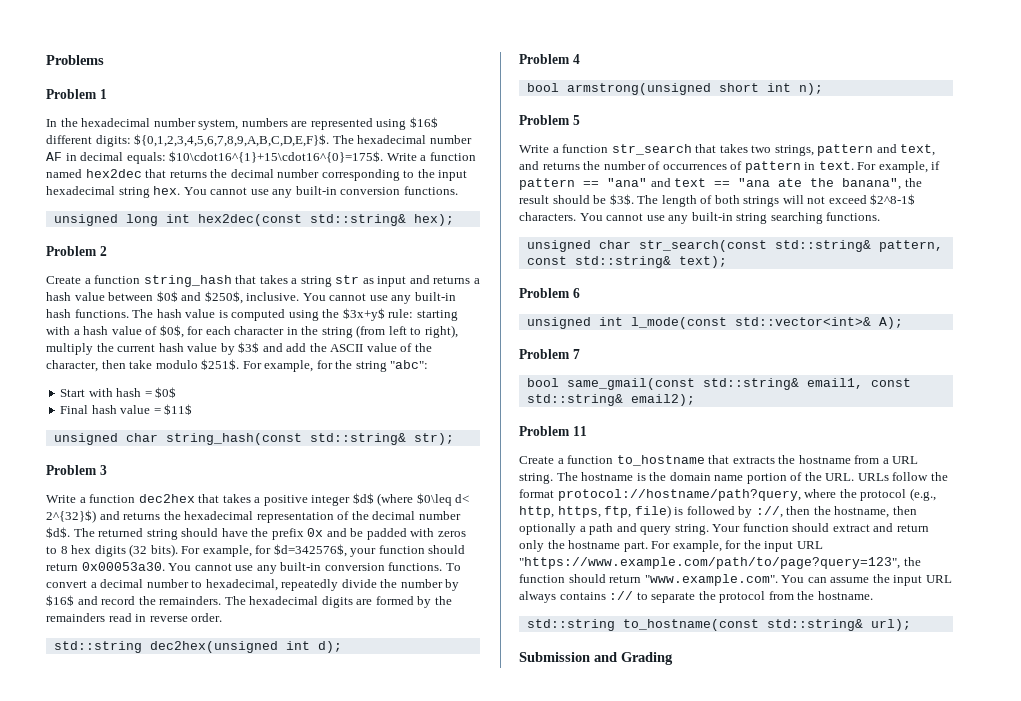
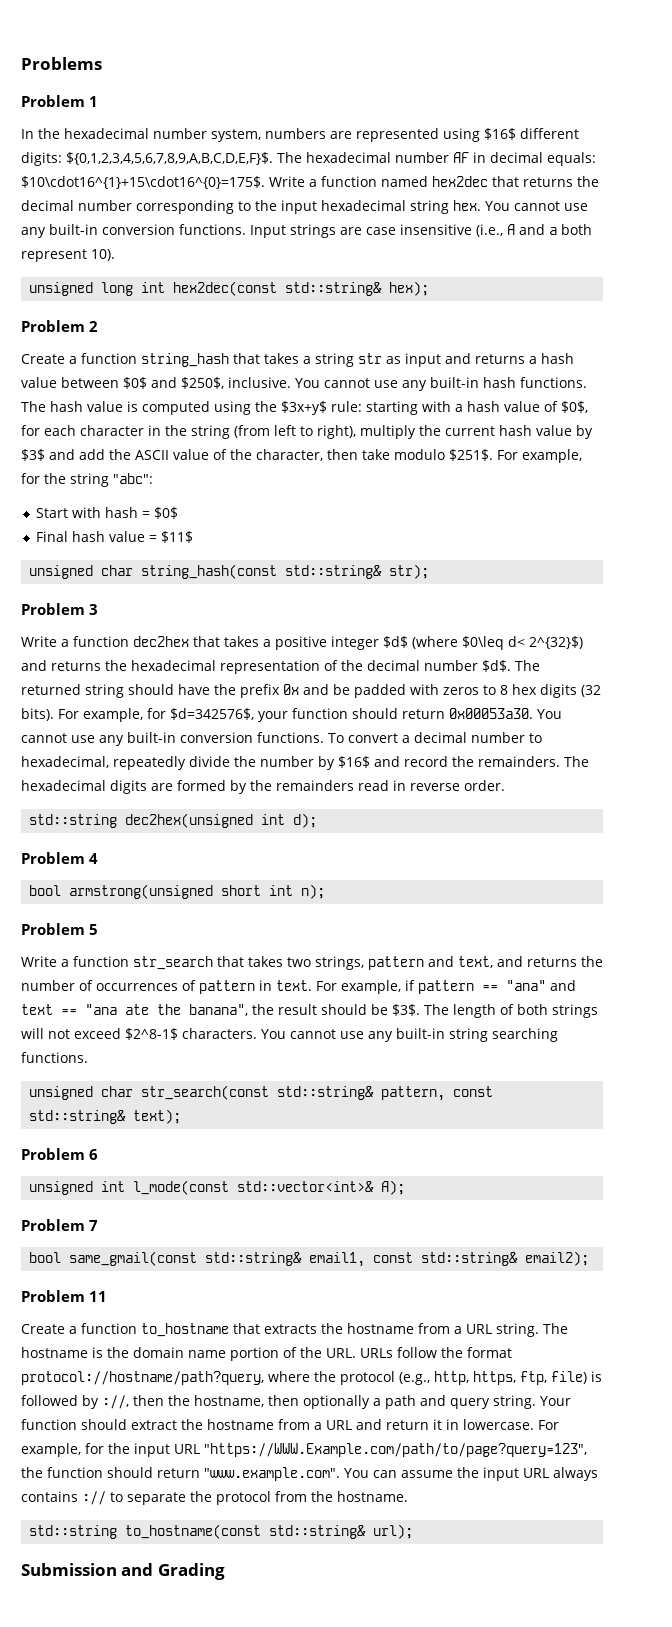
(458, 190) none -> [250,224,592,238] [21,249,115,262] Input strings are case insensitive (i.e., A and a both represent 10).
[873,523,929,532] [519,540,648,552] and return only the hostname part. -> [181,1419,534,1430] the hostname from a URL and return it in lowercase.
[519,557,900,569] "https://www.example.com/path/to/page?query=123", -> [204,1443,587,1457] "https://WWW.Example.com/path/to/page?query=123",

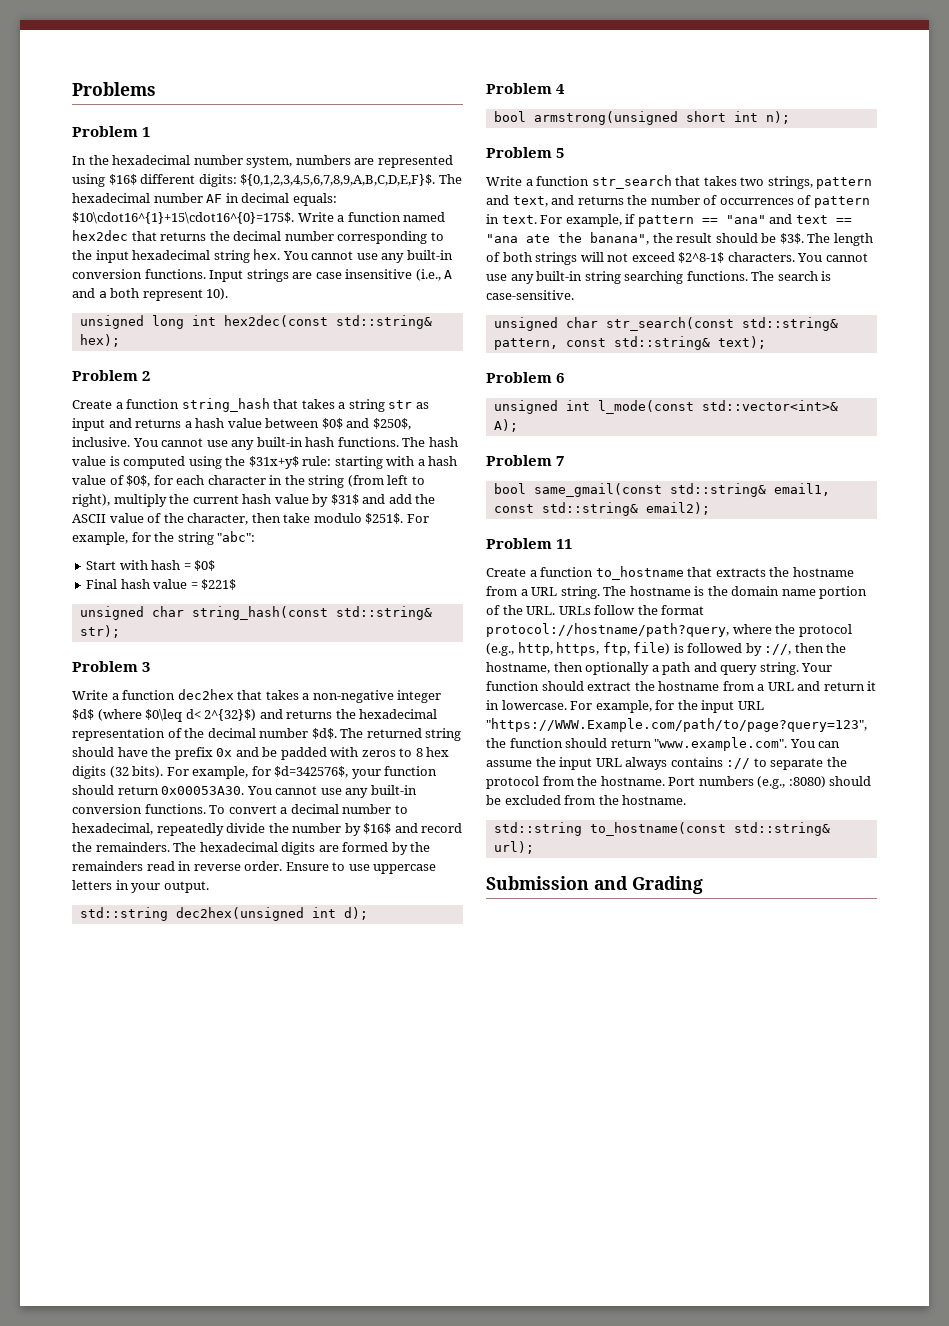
[281,401,327,415] $3x+y$ -> [248,456,299,469] $31x+y$
[21,449,45,461] $3$ -> [330,494,359,505] $31$
[161,531,194,543] $11$ -> [201,579,237,590] $221$
[275,636,327,650] positive -> [312,690,394,703] non-negative
[449,708,533,719] 0x00053a30. -> [161,786,245,795] 0x00053A30.
(505, 785) none -> [285,862,437,874] [72,880,209,893] Ensure to use uppercase letters in your output.
(88, 1057) none -> [751,271,832,281] [486,290,574,300] The search is case-sensitive.
(408, 1496) none -> [668,776,872,789] [486,795,687,805] Port numbers (e.g., :8080) should be excluded from the hostname.

